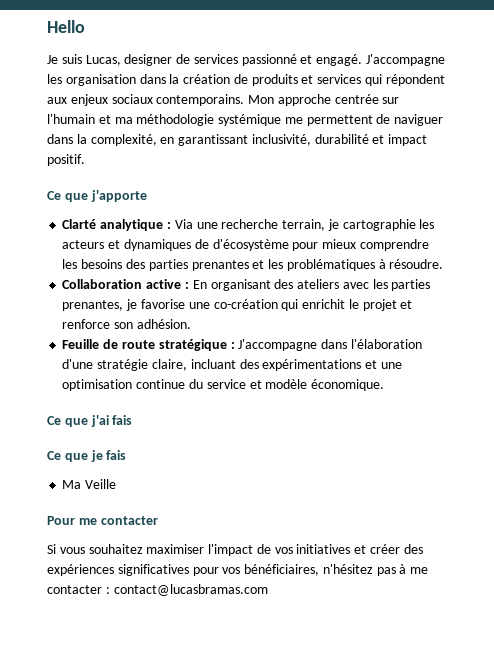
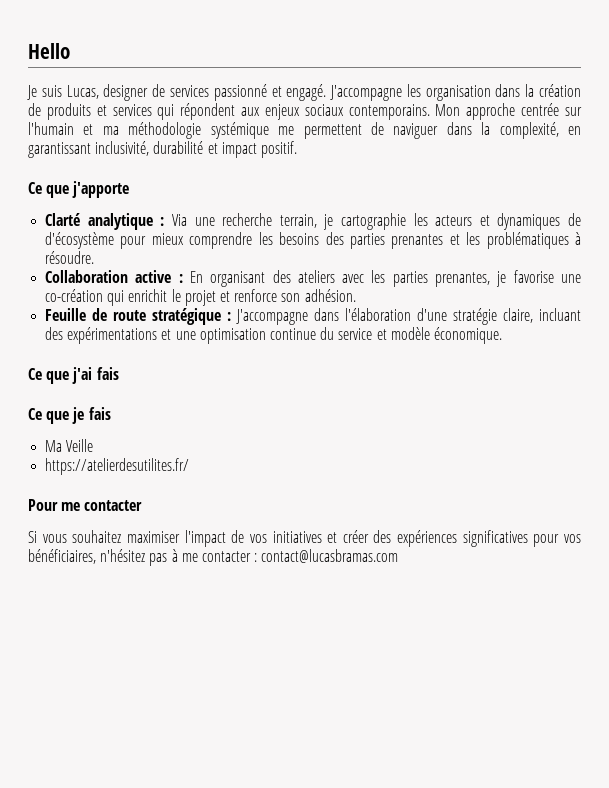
(117, 484) none -> [45,458,190,475] // https://atelierdesutilites.fr/

